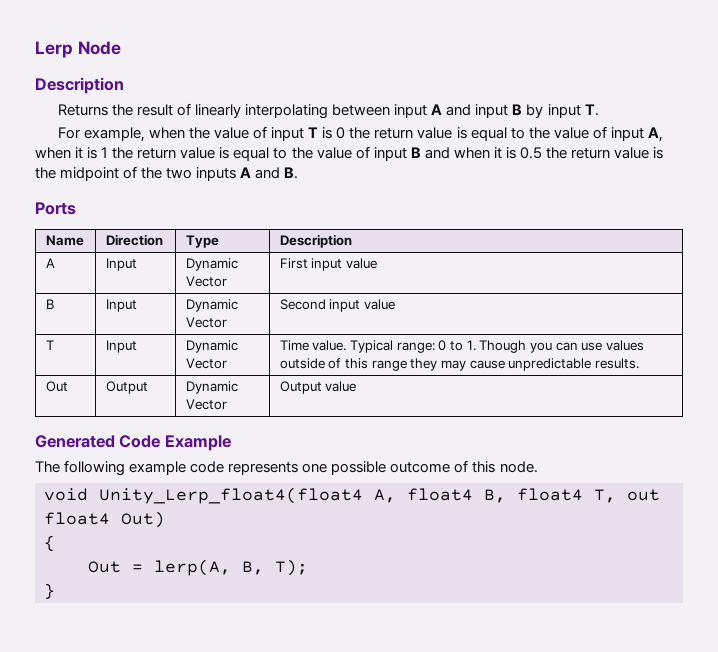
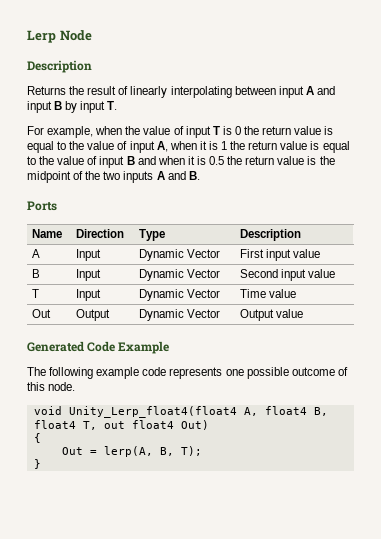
[312,340,644,353] [279,358,639,371] value. Typical range: 0 to 1. Though you can use values outside of this range they may cause unpredictable results. -> [268,289,296,298] value

